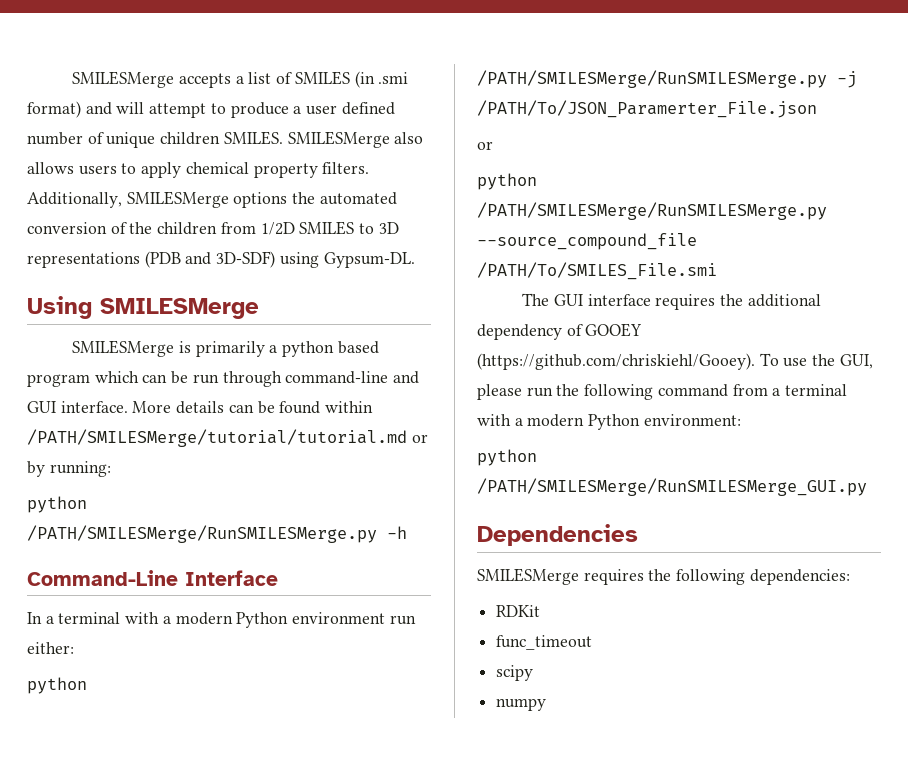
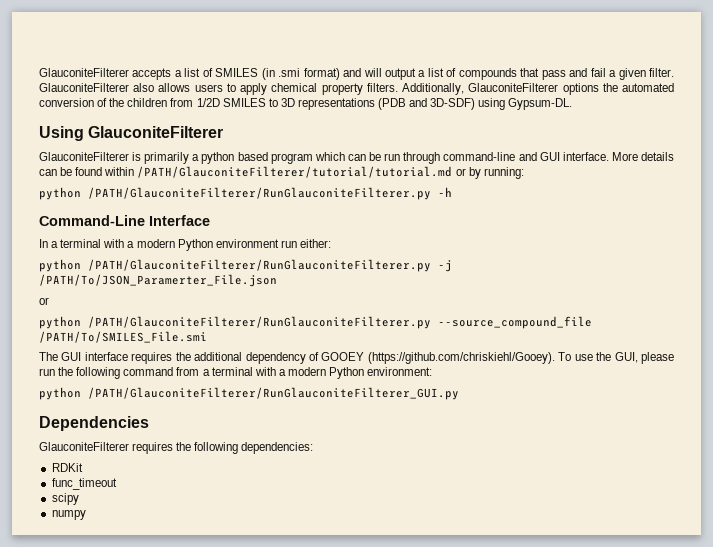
[72,71,175,88] SMILESMerge -> [39,68,129,77] GlauconiteFilterer
[149,102,395,118] [27,131,390,148] attempt to produce a user defined number of unique children SMILES. SMILESMerge -> [384,68,674,80] [39,83,129,92] output a list of compounds that pass and fail a given filter. GlauconiteFilterer
[126,191,229,208] SMILESMerge -> [468,83,559,92] GlauconiteFilterer
[100,298,259,319] [72,340,175,357] SMILESMerge // SMILESMerge -> [88,126,224,138] [39,152,129,161] GlauconiteFilterer // GlauconiteFilterer
[27,429,407,447] /PATH/SMILESMerge/tutorial/tutorial.md -> [137,166,453,178] /PATH/GlauconiteFilterer/tutorial/tutorial.md
[27,525,377,543] /PATH/SMILESMerge/RunSMILESMerge.py -> [88,187,431,200] /PATH/GlauconiteFilterer/RunGlauconiteFilterer.py
[477,70,827,88] /PATH/SMILESMerge/RunSMILESMerge.py -> [88,259,431,272] /PATH/GlauconiteFilterer/RunGlauconiteFilterer.py
[477,202,827,220] /PATH/SMILESMerge/RunSMILESMerge.py -> [88,316,431,329] /PATH/GlauconiteFilterer/RunGlauconiteFilterer.py
[477,478,867,496] /PATH/SMILESMerge/RunSMILESMerge_GUI.py -> [88,387,459,400] /PATH/GlauconiteFilterer/RunGlauconiteFilterer_GUI.py
[477,568,579,585] SMILESMerge -> [39,442,129,451] GlauconiteFilterer

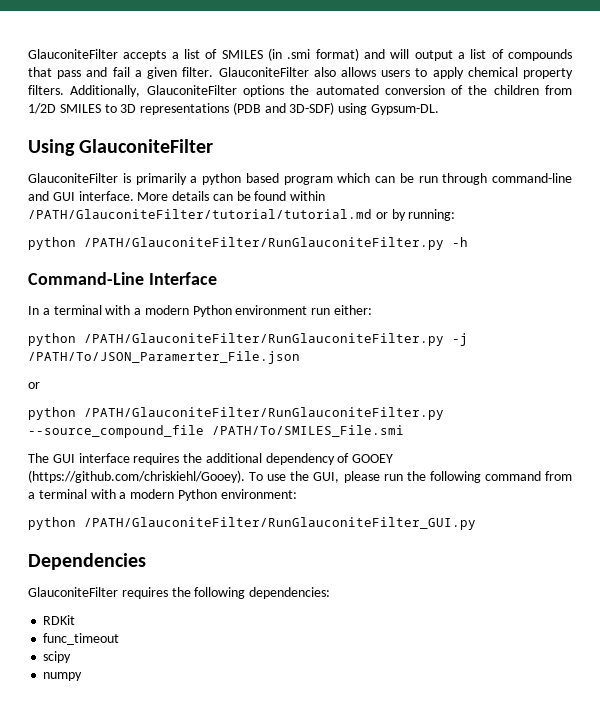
[39,68,129,77] GlauconiteFilterer -> [28,49,118,59] GlauconiteFilter
[39,83,129,92] GlauconiteFilterer -> [218,67,309,77] GlauconiteFilter
[468,83,559,92] GlauconiteFilterer -> [146,85,237,95] GlauconiteFilter
[88,126,224,138] [39,152,129,161] GlauconiteFilterer // GlauconiteFilterer -> [79,139,214,153] [28,173,118,183] GlauconiteFilter // GlauconiteFilter
[137,166,453,178] /PATH/GlauconiteFilterer/tutorial/tutorial.md -> [28,209,372,219] /PATH/GlauconiteFilter/tutorial/tutorial.md
[88,187,431,200] /PATH/GlauconiteFilterer/RunGlauconiteFilterer.py -> [84,237,444,250] /PATH/GlauconiteFilter/RunGlauconiteFilter.py
[88,259,431,272] /PATH/GlauconiteFilterer/RunGlauconiteFilterer.py -> [84,333,444,346] /PATH/GlauconiteFilter/RunGlauconiteFilter.py
[88,316,431,329] /PATH/GlauconiteFilterer/RunGlauconiteFilterer.py -> [84,407,444,420] /PATH/GlauconiteFilter/RunGlauconiteFilter.py
[88,387,459,400] /PATH/GlauconiteFilterer/RunGlauconiteFilterer_GUI.py -> [84,517,476,530] /PATH/GlauconiteFilter/RunGlauconiteFilter_GUI.py
[39,442,129,451] GlauconiteFilterer -> [28,587,118,597] GlauconiteFilter

